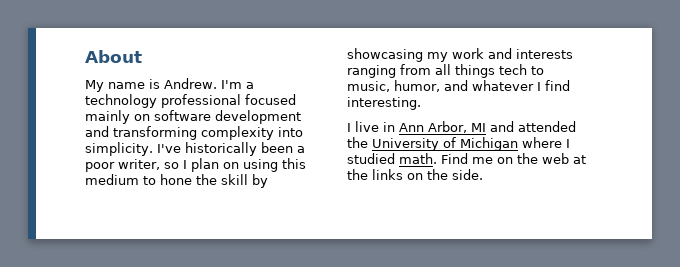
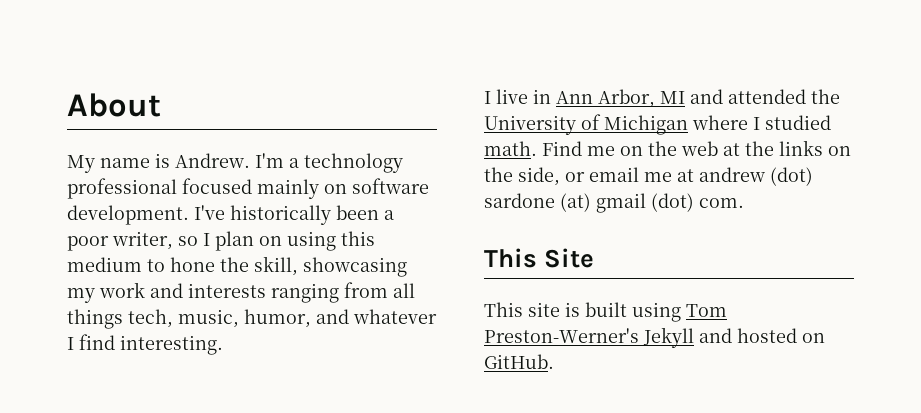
[215,110,301,124] [85,126,303,140] [85,142,153,156] development and transforming complexity into simplicity. -> [67,205,189,225] development.
[221,174,268,188] skill by -> [254,256,298,276] skill,
[499,64,544,75] tech to -> [128,309,173,328] tech,
[452,169,483,180] side. -> [518,167,813,186] [484,193,744,213] [484,248,595,268] [484,302,727,322] [484,327,825,348] [484,354,554,369] side, or email me at andrew (dot) sardone (at) gmail (dot) com. // This Site // This site is built using Tom Preston-Werner's Jekyll and hosted on GitHub.

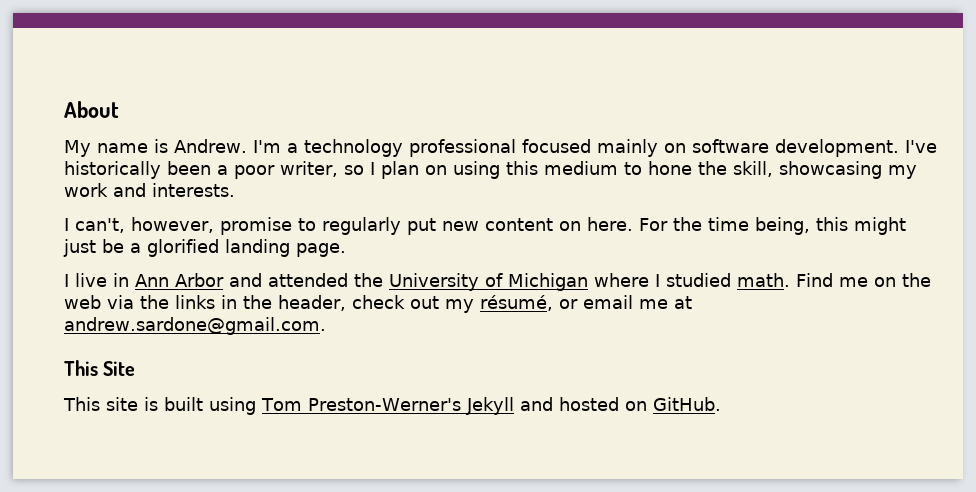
[188,282,415,303] [67,309,437,329] [67,334,223,355] interests ranging from all things tech, music, humor, and whatever I find interesting. -> [152,183,235,197] [64,217,906,235] [63,239,346,257] interests. // I can't, however, promise to regularly put new content on here. For the time being, this might just be a glorified landing page.
[598,89,685,108] Arbor, MI -> [175,273,224,287] Arbor
[723,143,740,156] at -> [107,295,134,309] via
[828,146,851,156] [484,167,813,186] [484,193,744,213] on the side, or email me at andrew (dot) sardone (at) gmail (dot) com. -> [221,295,692,313] [64,317,326,335] in the header, check out my résumé, or email me at andrew.sardone@gmail.com.

